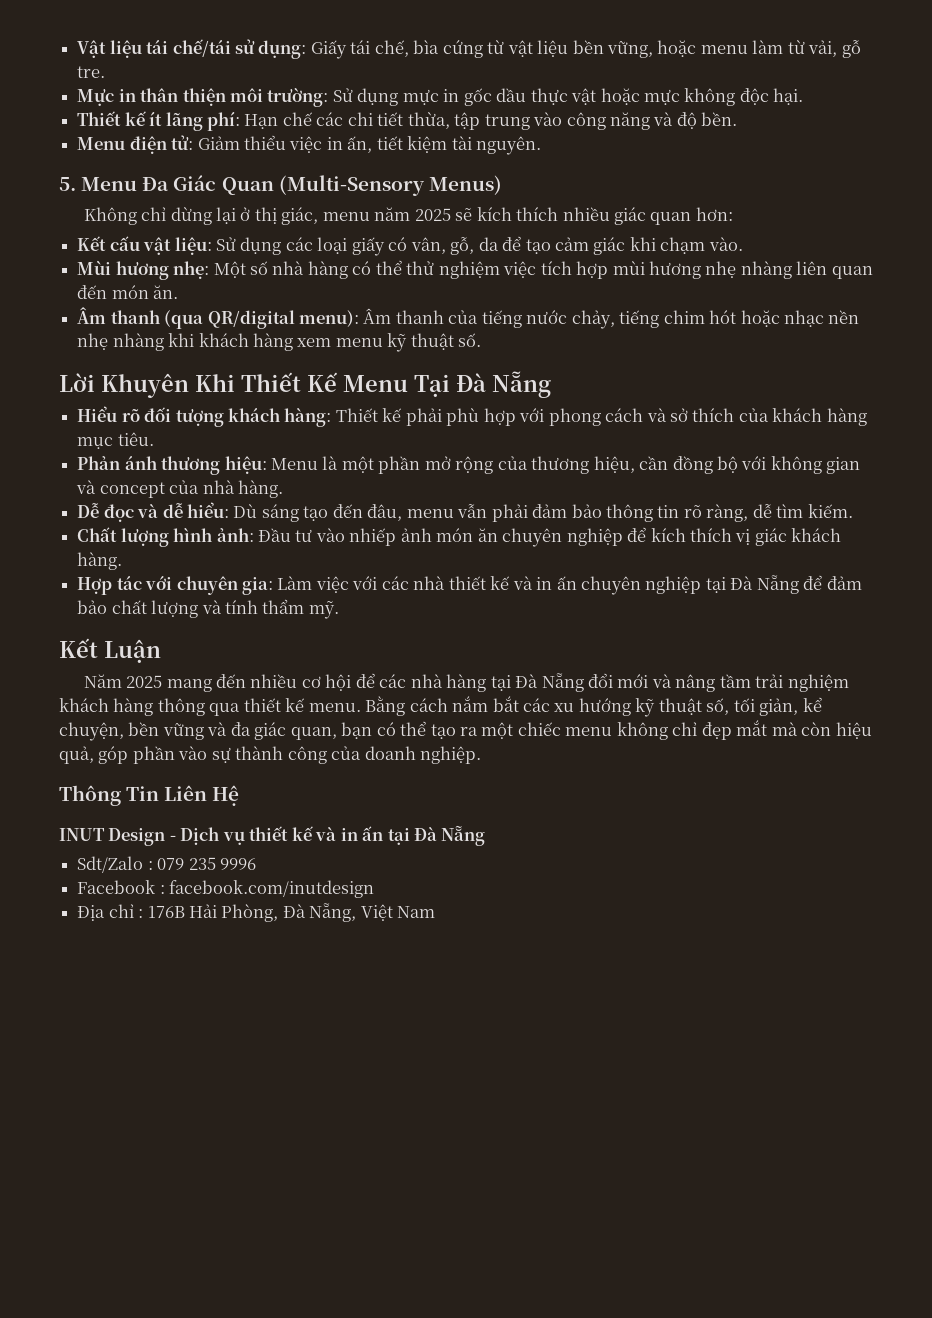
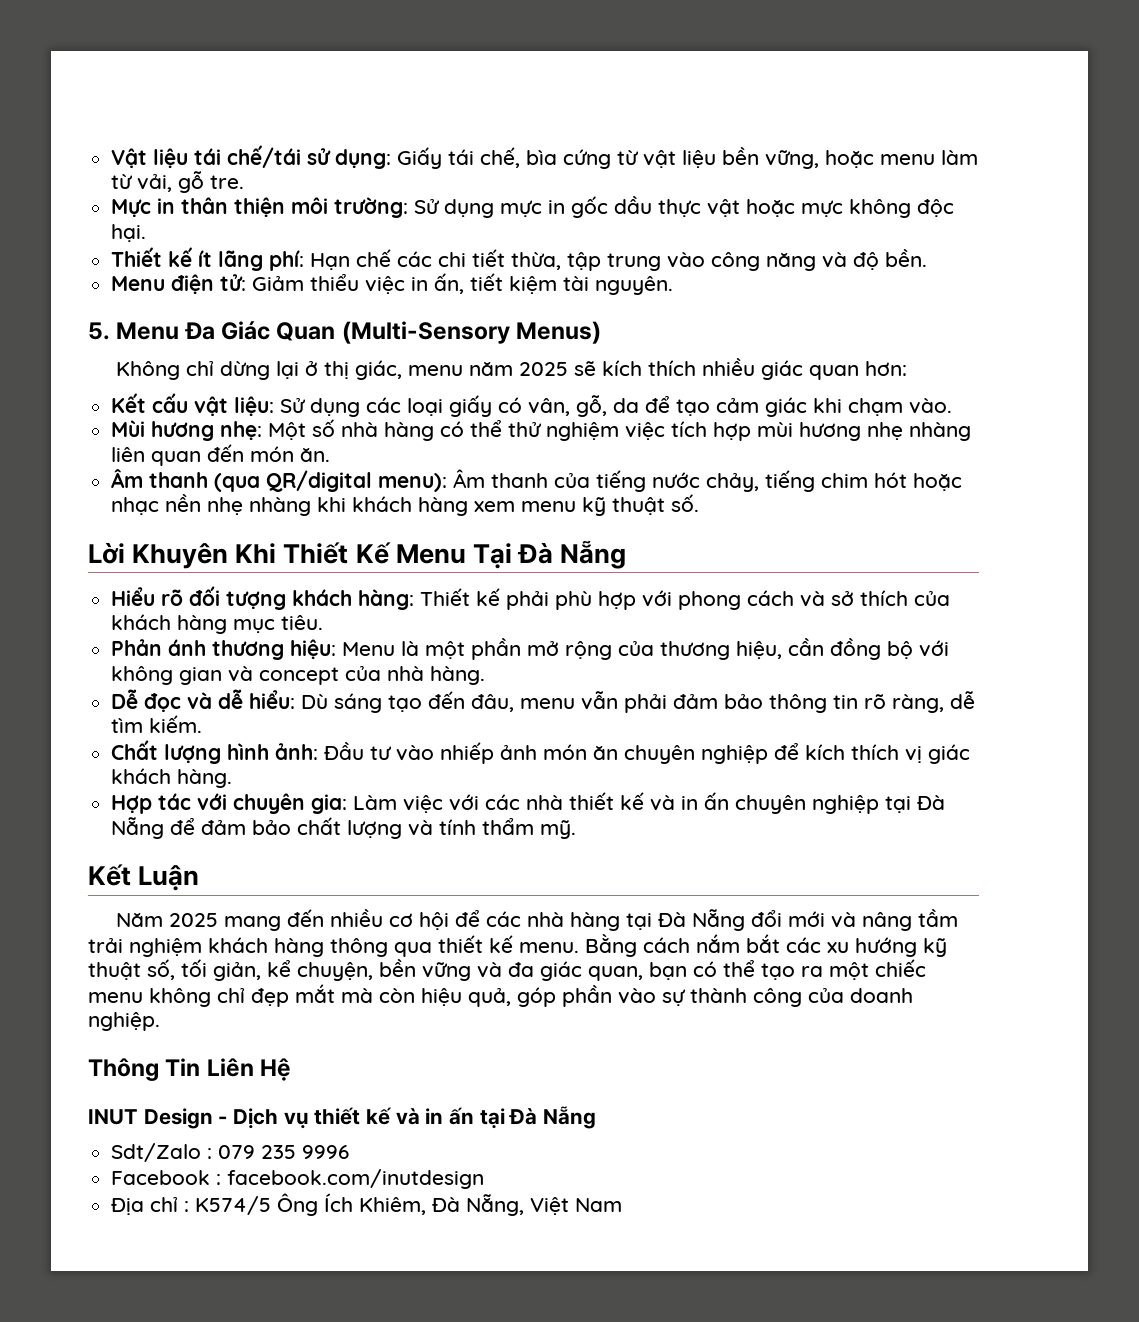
[147,904,279,922] 176B Hải Phòng, -> [195,1193,427,1216] K574/5 Ông Ích Khiêm,

